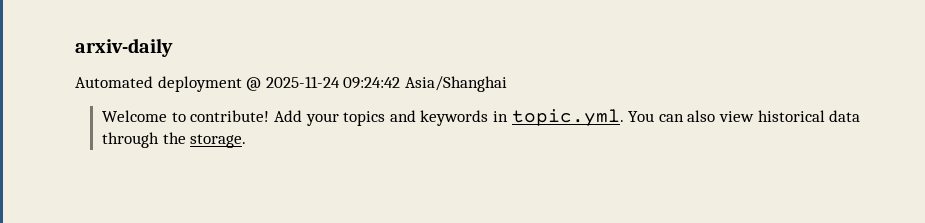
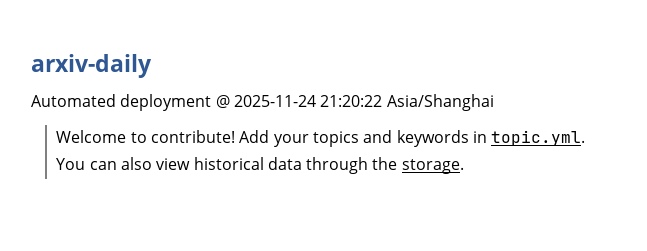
[343,77,401,89] 09:24:42 -> [320,95,383,107] 21:20:22

